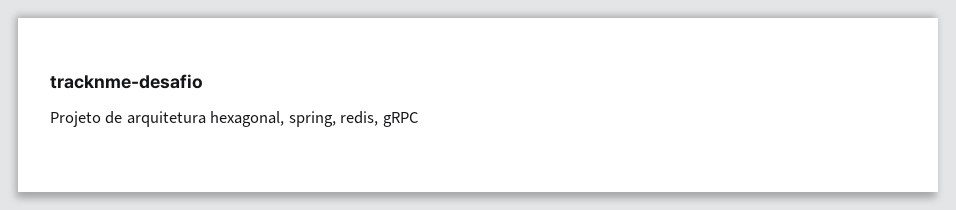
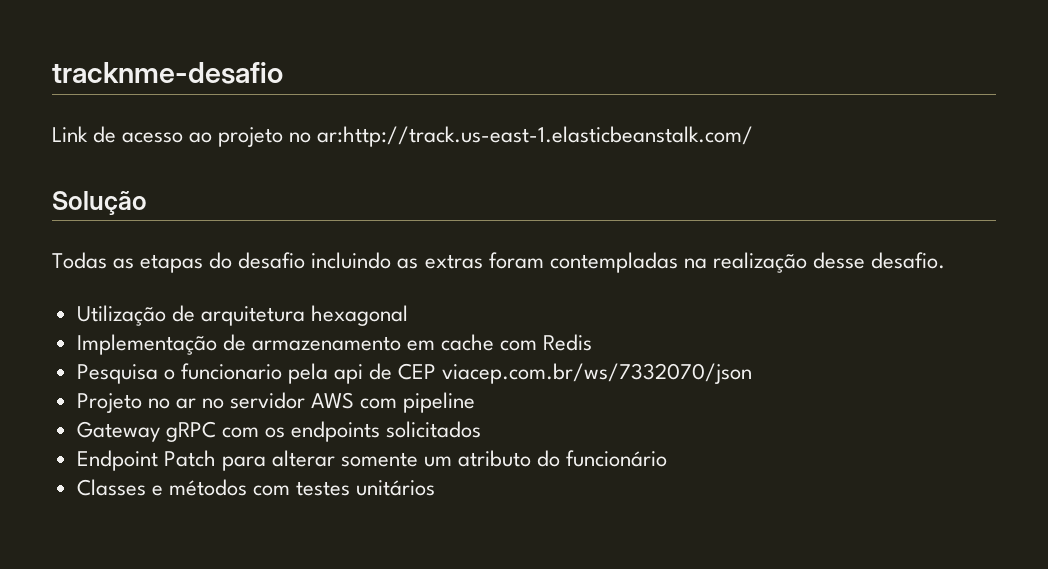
[50,111,418,127] Projeto de arquitetura hexagonal, spring, redis, gRPC -> [52,126,754,147] [52,190,147,215] [52,252,945,273] [76,305,408,326] [76,334,593,355] [76,363,753,384] [76,392,476,413] [76,421,482,442] [76,450,668,471] [76,479,436,496] Link de acesso ao projeto no ar:http://track.us-east-1.elasticbeanstalk.com/ // Solução // Todas as etapas do desafio incluindo as extras foram contempladas na realização desse desafio. // Utilização de arquitetura hexagonal // Implementação de armazenamento em cache com Redis // Pesquisa o funcionario pela api de CEP viacep.com.br/ws/7332070/json // Projeto no ar no servidor AWS com pipeline // Gateway gRPC com os endpoints solicitados // Endpoint Patch para alterar somente um atributo do funcionário // Classes e métodos com testes unitários

